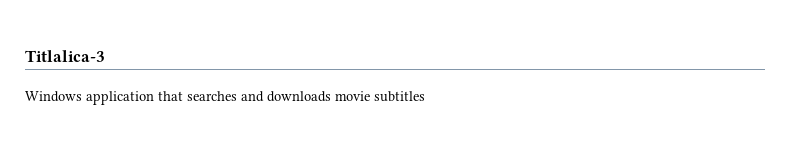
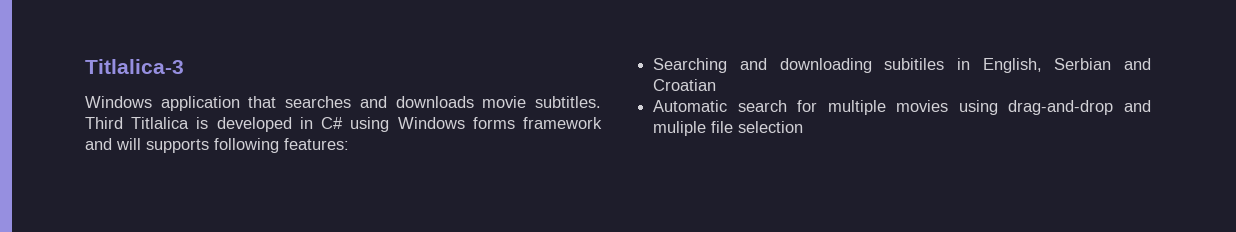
[374,91,425,102] subtitles -> [535,96,601,108] [85,117,602,132] [85,138,349,153] [653,58,1151,73] [653,79,717,91] [653,100,1151,115] [653,121,804,136] subtitles. Third Titlalica is developed in C# using Windows forms framework and will supports following features: // Searching and downloading subitiles in English, Serbian and Croatian // Automatic search for multiple movies using drag-and-drop and muliple file selection

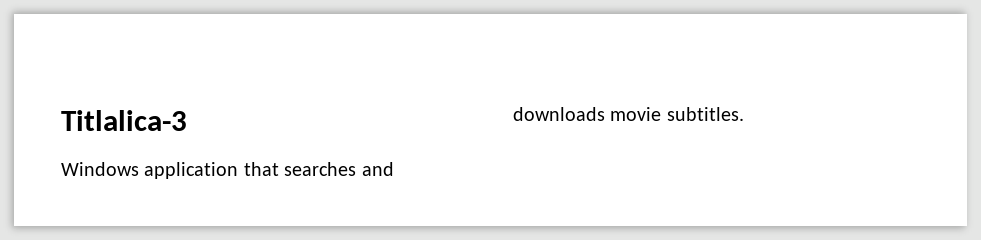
[85,117,602,132] [85,138,349,153] [653,58,1151,73] [653,79,717,91] [653,100,1151,115] [653,121,804,136] Third Titlalica is developed in C# using Windows forms framework and will supports following features: // Searching and downloading subitiles in English, Serbian and Croatian // Automatic search for multiple movies using drag-and-drop and muliple file selection -> (744, 114) none

